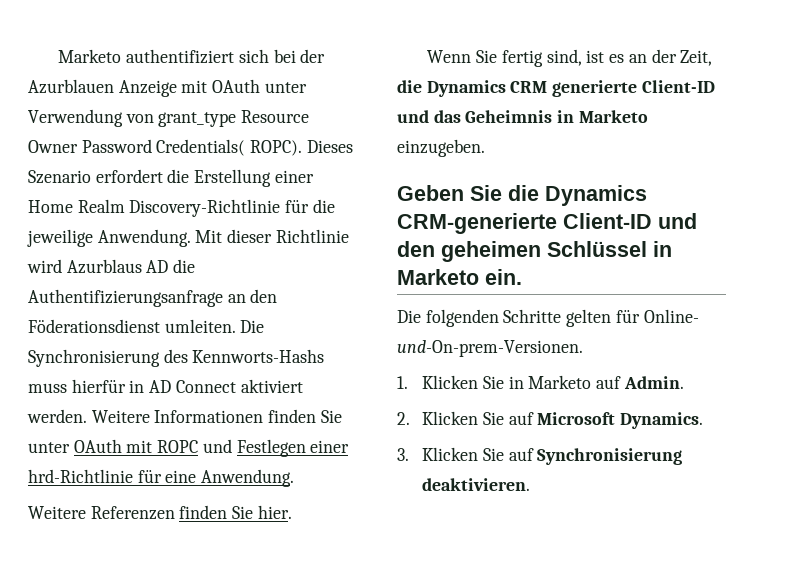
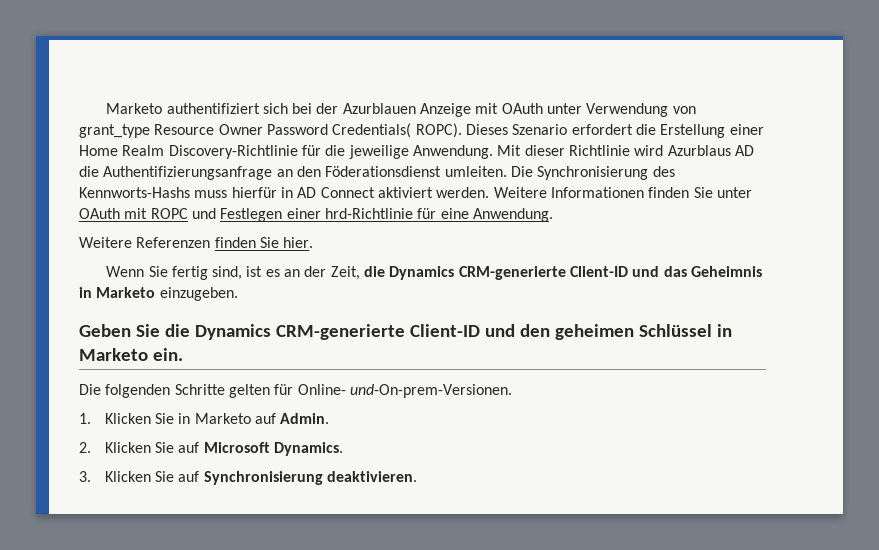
[510,80,638,97] CRM generierte -> [458,266,566,280] CRM-generierte

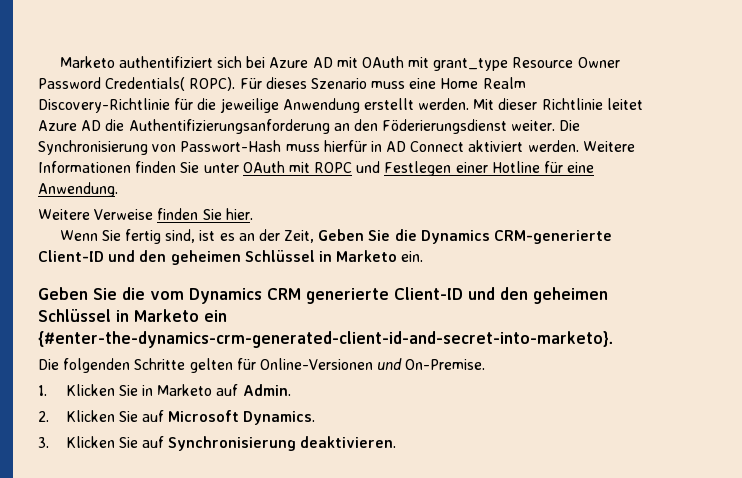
[316,103,696,117] der Azurblauen Anzeige mit OAuth unter Verwendung von -> [269,56,430,68] Azure AD mit OAuth mit
[465,124,764,138] Dieses Szenario erfordert die Erstellung einer -> [239,77,437,89] Für dieses Szenario muss eine
[412,145,493,159] Anwendung. -> [282,98,470,113] Anwendung erstellt werden.
[634,145,731,156] wird Azurblaus -> [606,98,643,110] [38,120,77,131] leitet Azure
[103,166,273,180] Authentifizierungsanfrage -> [128,119,330,134] Authentifizierungsanforderung
[325,166,675,180] [79,187,190,198] Föderationsdienst umleiten. Die Synchronisierung des Kennworts-Hashs -> [382,119,581,134] [38,140,282,155] Föderierungsdienst weiter. Die Synchronisierung von Passwort-Hash
[324,208,413,219] hrd-Richtlinie -> [491,161,540,173] Hotline
[136,237,211,248] Referenzen -> [94,209,154,220] Verweise
[364,266,763,280] [79,287,238,301] die Dynamics CRM-generierte Client-ID und das Geheimnis in Marketo einzugeben. // -> (315, 236) none
(183, 354) none -> [38,287,608,304] [38,309,227,322] [38,331,614,348] // Geben Sie die vom Dynamics CRM generierte Client-ID und den geheimen Schlüssel in Marketo ein {#enter-the-dynamics-crm-generated-client-id-and-secret-into-marketo}.
[297,384,512,398] Online- und-On-prem-Versionen. -> [259,358,486,370] Online-Versionen und On-Premise.

